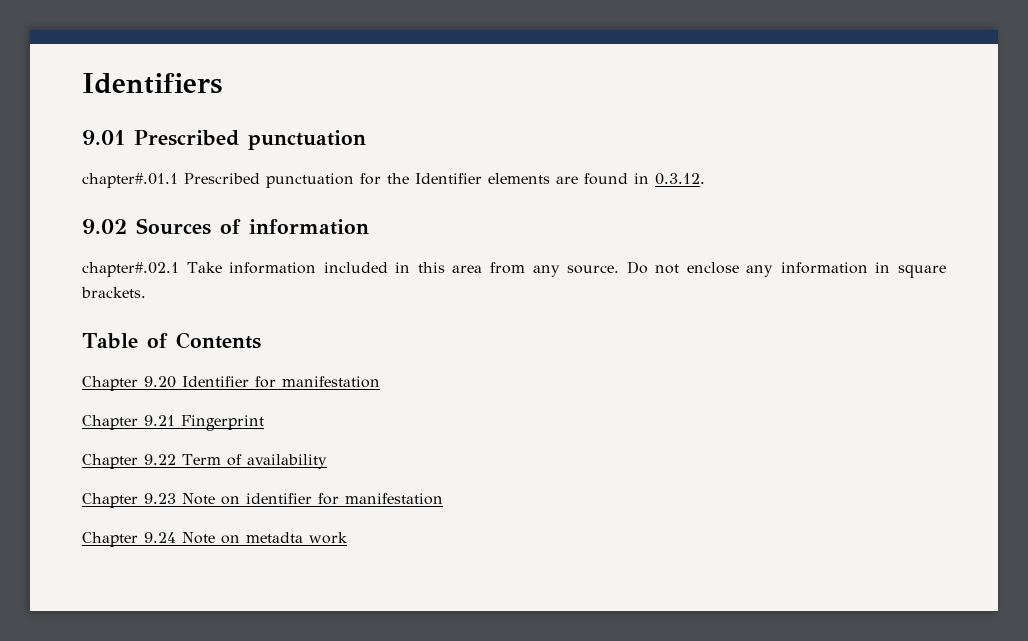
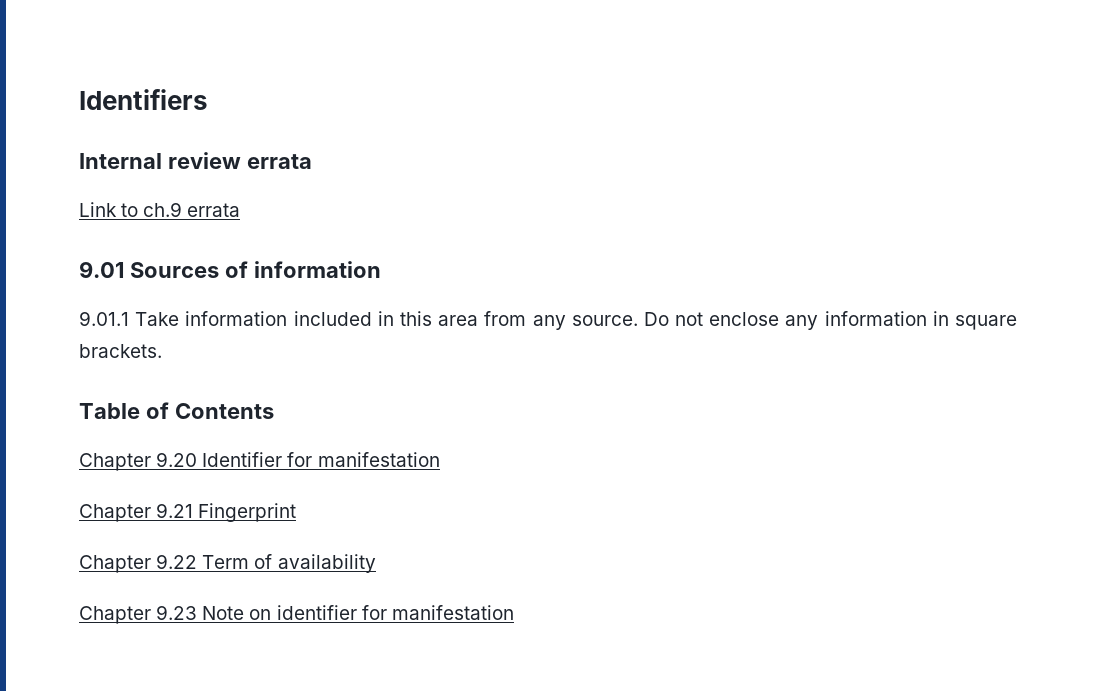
[82,130,366,150] [82,173,705,188] [82,219,127,234] 9.01 Prescribed punctuation // chapter#.01.1 Prescribed punctuation for the Identifier elements are found in 0.3.12. // 9.02 -> [79,152,312,169] [79,202,241,217] [79,261,124,278] Internal review errata // Link to ch.9 errata // 9.01
[82,262,179,277] chapter#.02.1 -> [79,311,129,326] 9.01.1
[82,532,348,547] // Chapter 9.24 Note on metadta work -> (514, 612) none

